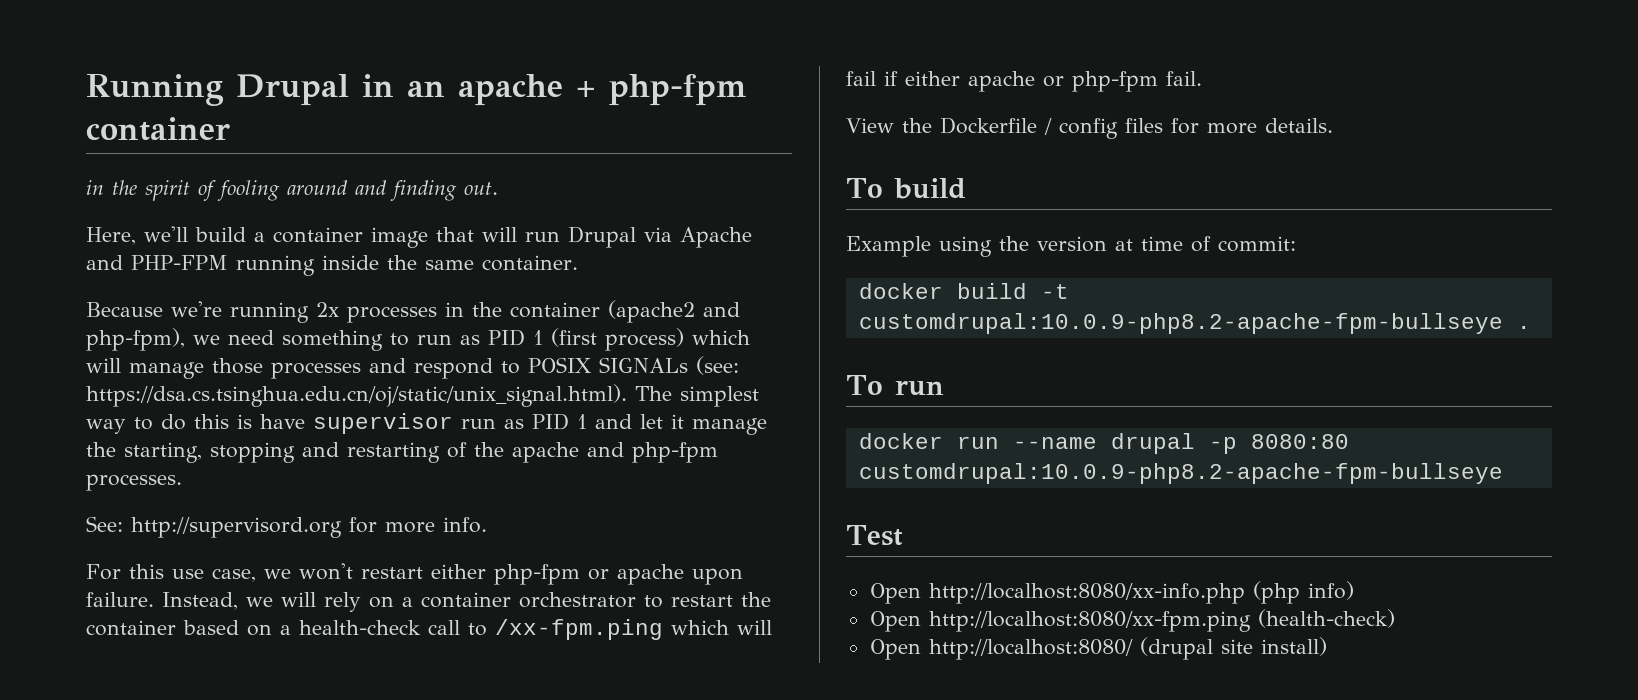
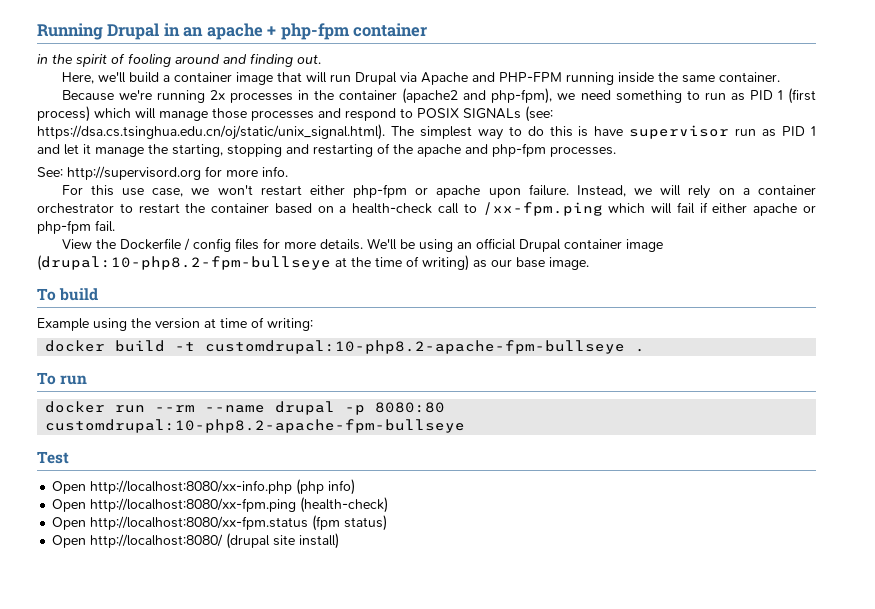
(1333, 125) none -> [366,238,663,252] [37,255,589,271] We'll be using an official Drupal container image (drupal:10-php8.2-fpm-bullseye at the time of writing) as our base image.
[1218,236,1296,252] commit: -> [267,318,313,331] writing:
[858,313,1503,334] customdrupal:10.0.9-php8.2-apache-fpm-bullseye -> [205,340,626,354] customdrupal:10-php8.2-apache-fpm-bullseye
(999, 442) none -> [155,405,196,412] --rm
[858,463,1503,484] customdrupal:10.0.9-php8.2-apache-fpm-bullseye -> [45,419,466,433] customdrupal:10-php8.2-apache-fpm-bullseye
(1395, 618) none -> [52,515,388,531] // Open http://localhost:8080/xx-fpm.status (fpm status)

